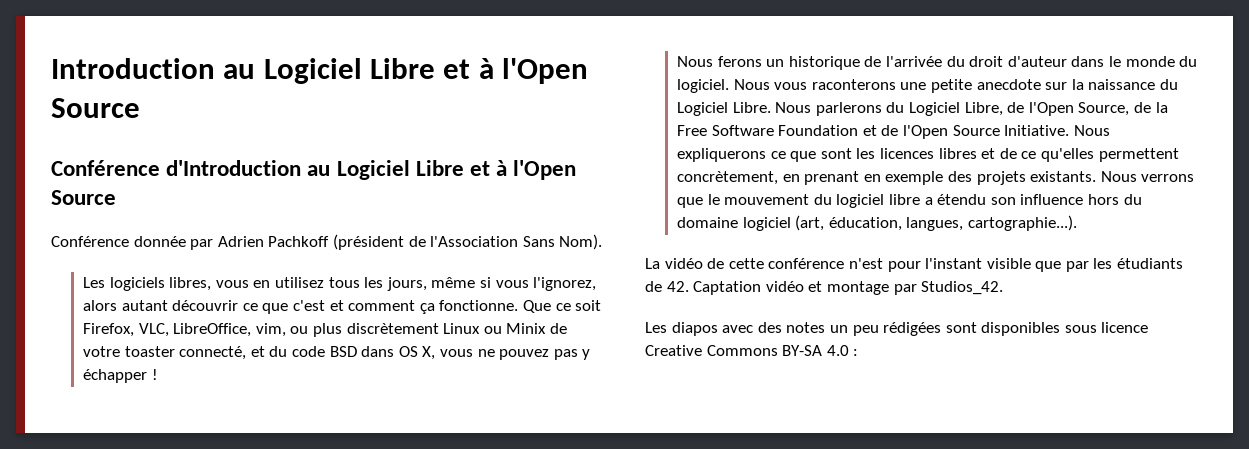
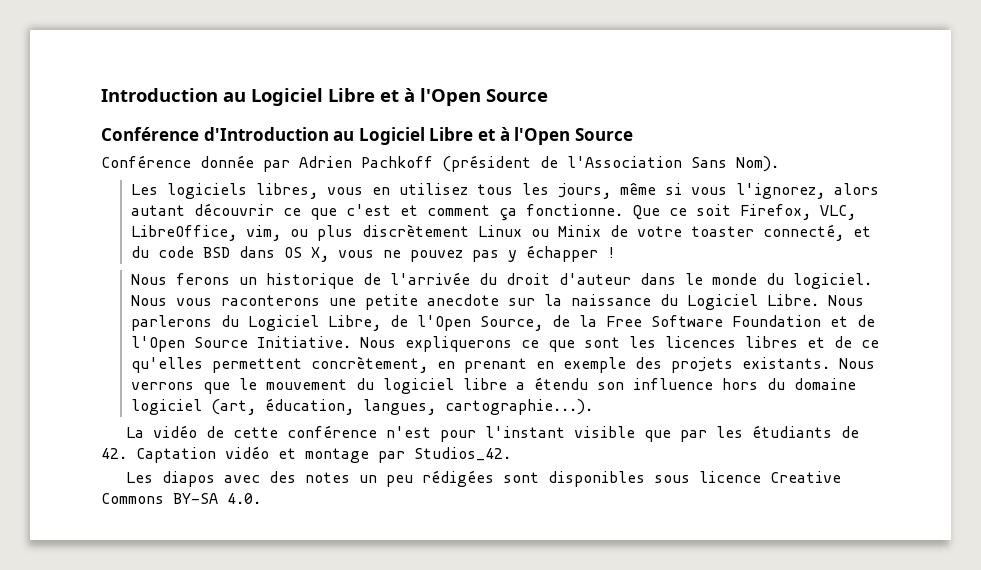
[826,345,859,356] 4.0 : -> [227,493,261,504] 4.0.

